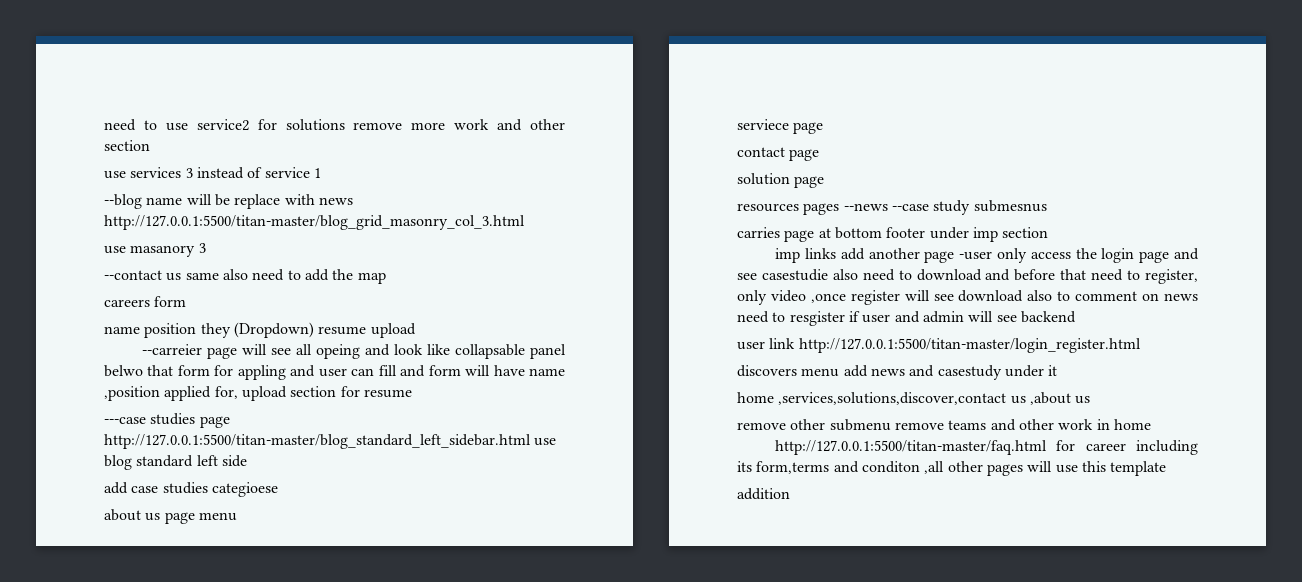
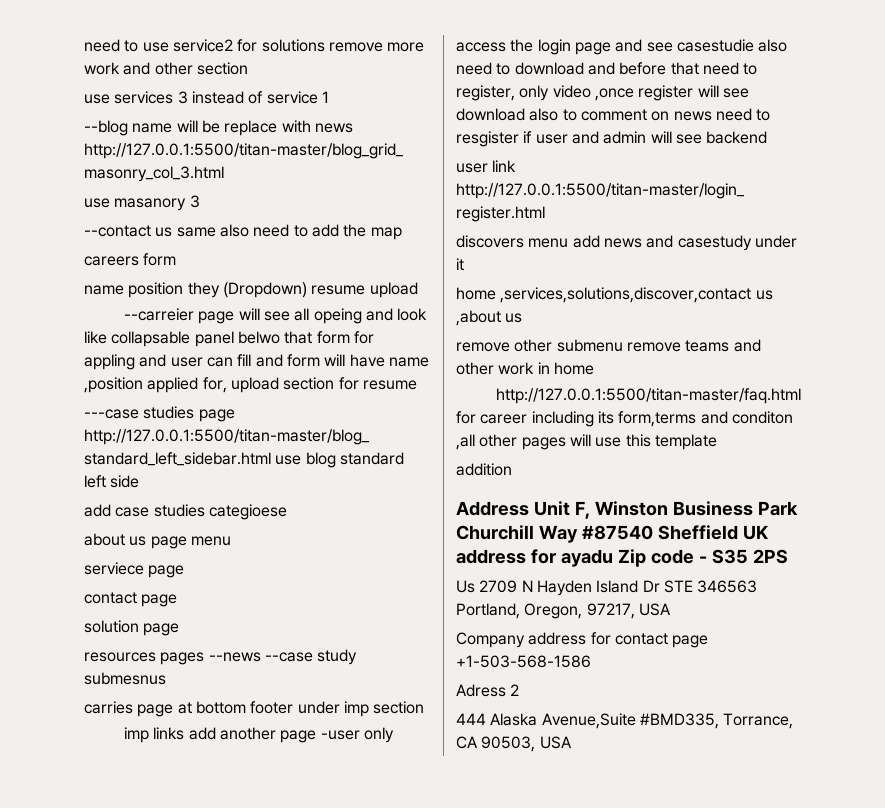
(790, 494) none -> [456,501,798,519] [456,525,769,543] [456,549,788,567] [456,580,758,596] [456,603,671,619] [456,632,709,648] [456,655,591,668] [456,684,520,697] [456,713,794,729] [456,736,572,752] // Address Unit F, Winston Business Park Churchill Way #87540 Sheffield UK address for ayadu Zip code - S35 2PS // Us 2709 N Hayden Island Dr STE 346563 Portland, Oregon, 97217, USA // Company address for contact page +1-503-568-1586 // Adress 2 // 444 Alaska Avenue,Suite #BMD335, Torrance, CA 90503, USA

